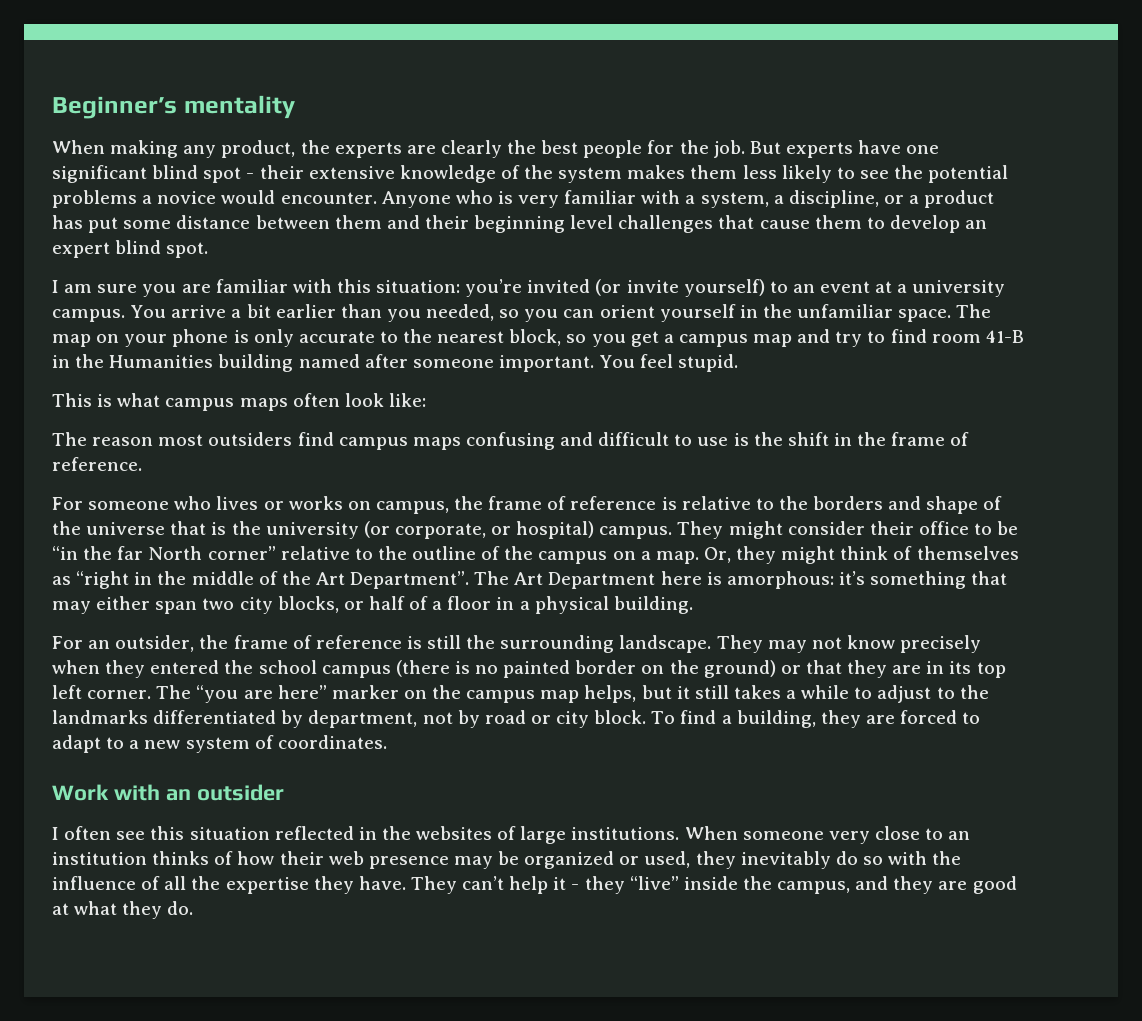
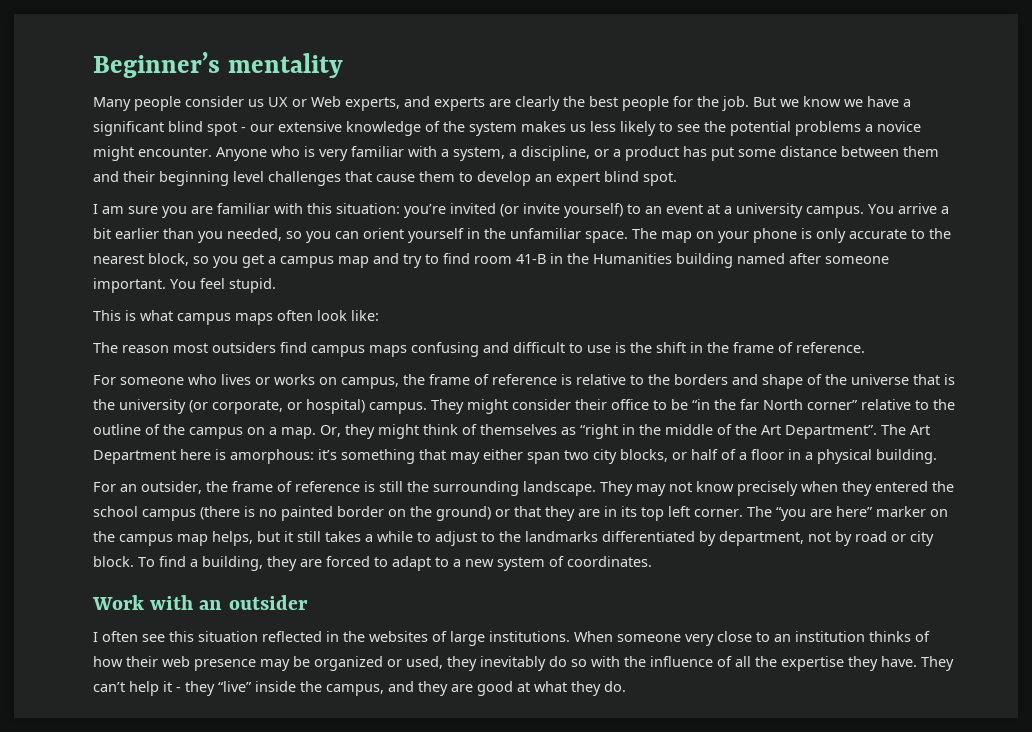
[52,140,330,158] When making any product, the -> [93,96,430,111] Many people consider us UX or Web experts, and
[785,140,940,158] experts have one -> [780,96,911,107] we know we have a
[259,165,304,179] their -> [250,124,274,132] our
[690,165,738,179] them -> [570,124,586,132] us
[221,190,276,204] would -> [93,146,134,161] might

